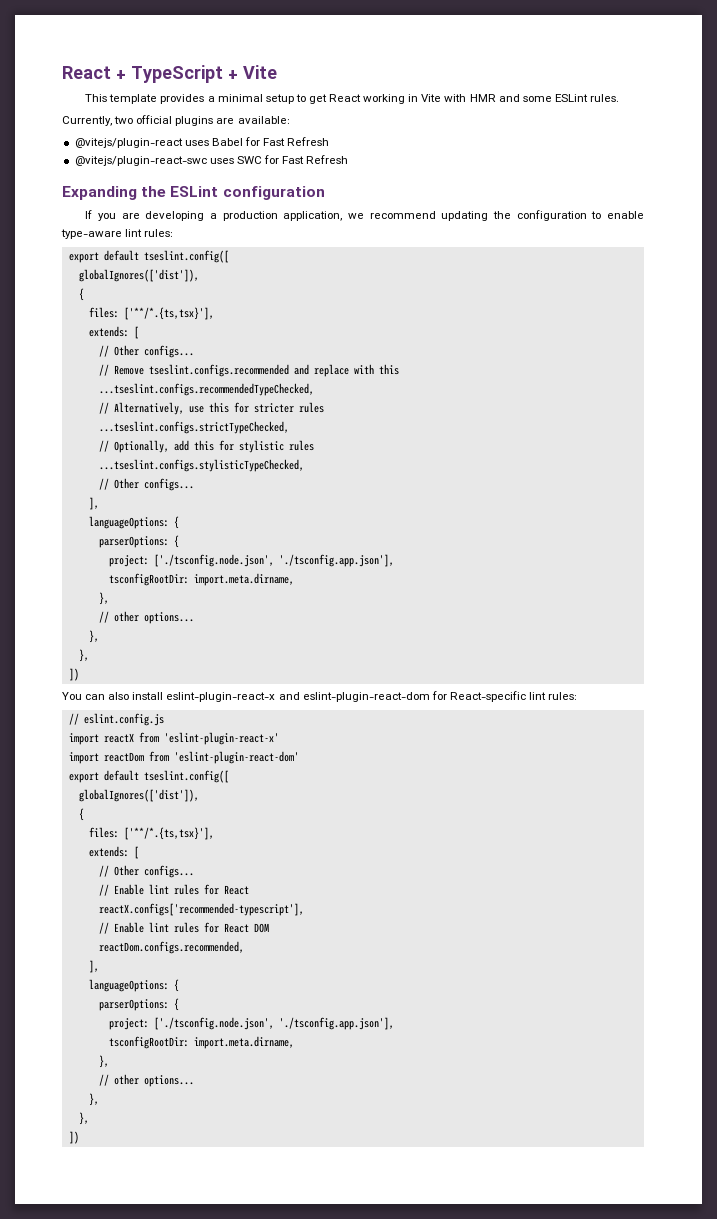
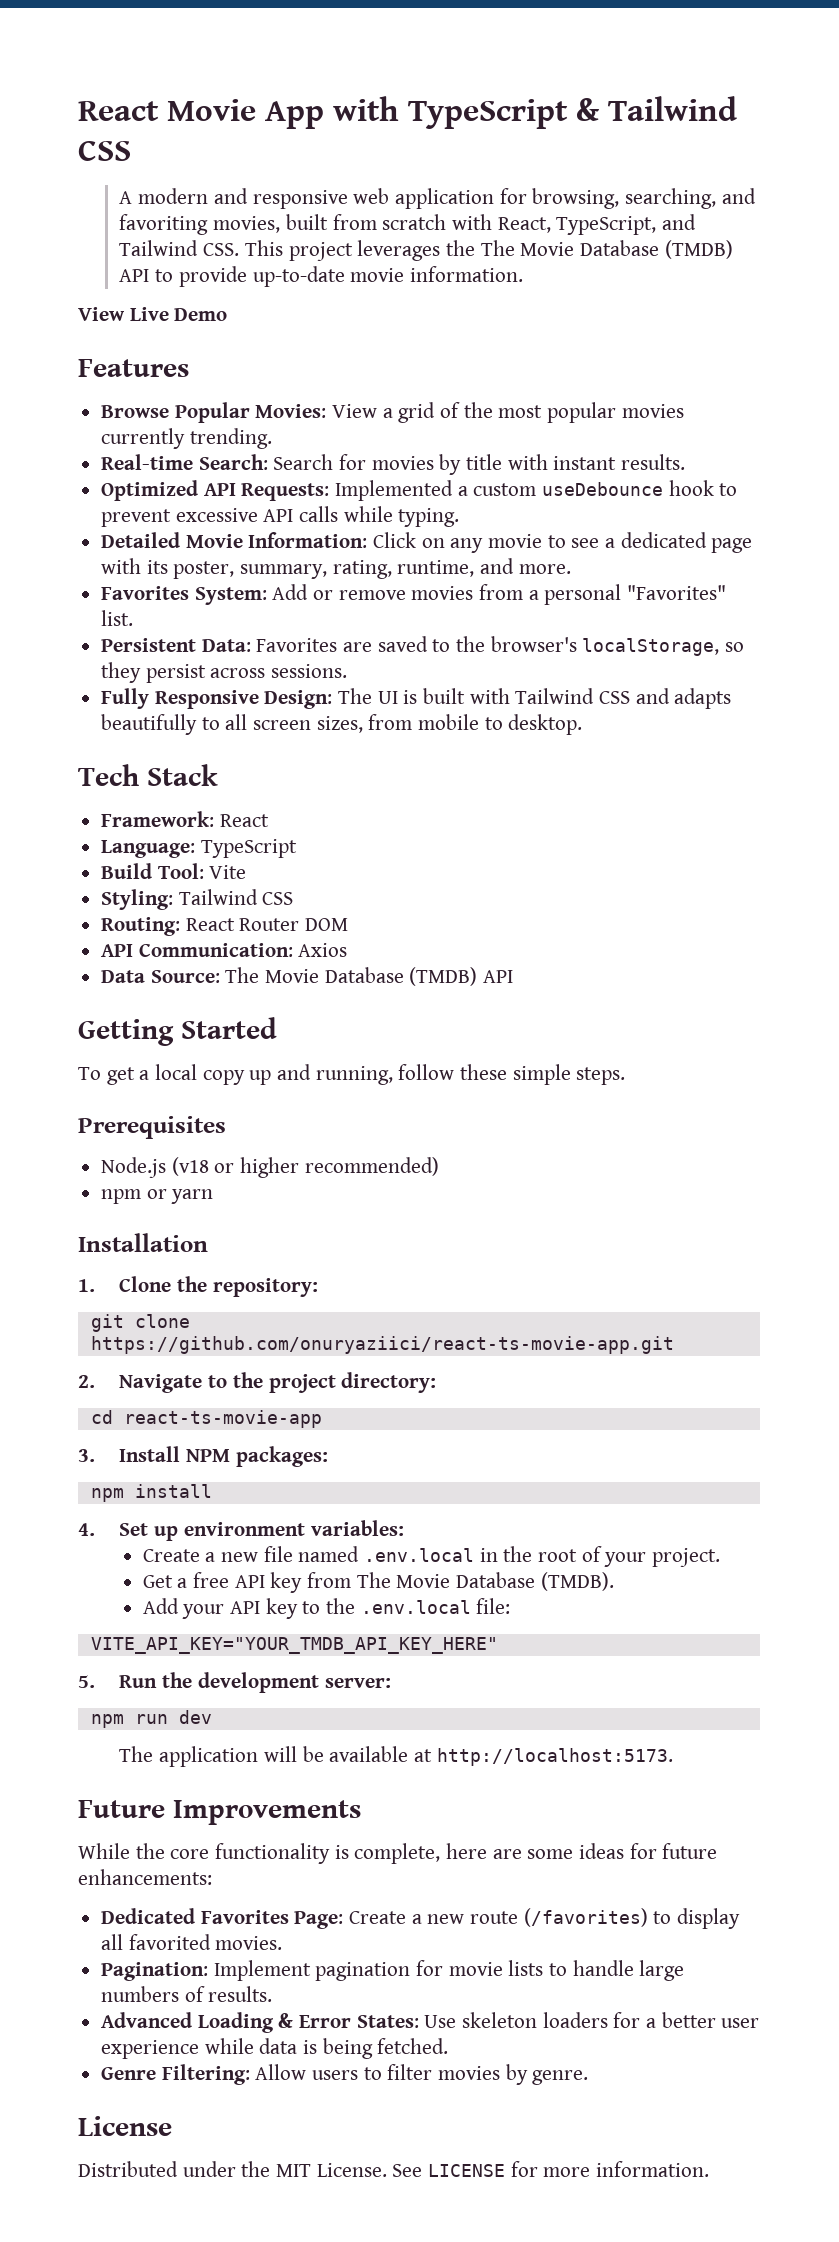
[62,65,277,83] [85,94,619,104] [62,115,290,126] [74,137,330,148] [74,155,349,166] [62,186,325,200] [85,210,644,221] [61,229,174,239] [68,250,229,263] [78,269,199,282] [78,288,84,301] [88,307,214,320] [88,326,139,339] [98,345,194,358] [98,364,399,377] [98,383,314,396] [98,402,324,415] [98,421,289,434] [98,440,314,453] [98,459,304,472] [98,478,194,491] [88,497,99,510] [88,516,179,529] [98,535,179,548] [108,554,394,567] [108,573,294,586] [98,592,109,605] [98,611,194,624] [88,630,99,643] [78,649,89,662] [68,668,79,681] [62,691,578,702] [68,713,164,726] [68,732,279,745] [68,751,299,764] [68,770,229,783] [78,789,199,802] [78,808,84,821] [88,827,214,840] [88,846,139,859] [98,865,194,878] [98,884,249,896] [98,903,304,916] [98,922,269,934] [98,941,244,954] [88,960,99,973] [88,979,179,992] [98,998,179,1011] [108,1017,394,1030] [108,1036,294,1049] [98,1055,109,1068] [98,1074,194,1087] [88,1093,99,1106] [78,1112,89,1125] [68,1131,79,1144] React + TypeScript + Vite // This template provides a minimal setup to get React working in Vite with HMR and some ESLint rules. // Currently, two official plugins are available: // @vitejs/plugin-react uses Babel for Fast Refresh // @vitejs/plugin-react-swc uses SWC for Fast Refresh // Expanding the ESLint configuration // If you are developing a production application, we recommend updating the configuration to enable type-aware lint rules: // export default tseslint.config([ // globalIgnores(['dist']), // { // files: ['**/*.{ts,tsx}'], // extends: [ // // Other configs... // // Remove tseslint.configs.recommended and replace with this // ...tseslint.configs.recommendedTypeChecked, // // Alternatively, use this for stricter rules // ...tseslint.configs.strictTypeChecked, // // Optionally, add this for stylistic rules // ...tseslint.configs.stylisticTypeChecked, // // Other configs... // ], // languageOptions: { // parserOptions: { // project: ['./tsconfig.node.json', './tsconfig.app.json'], // tsconfigRootDir: import.meta.dirname, // }, // // other options... // }, // }, // ]) // You can also install eslint-plugin-react-x and eslint-plugin-react-dom for React-specific lint rules: // // eslint.config.js // import reactX from 'eslint-plugin-react-x' // import reactDom from 'eslint-plugin-react-dom' // export default tseslint.config([ // globalIgnores(['dist']), // { // files: ['**/*.{ts,tsx}'], // extends: [ // // Other configs... // // Enable lint rules for React // reactX.configs['recommended-typescript'], // // Enable lint rules for React DOM // reactDom.configs.recommended, // ], // languageOptions: { // parserOptions: { // project: ['./tsconfig.node.json', './tsconfig.app.json'], // tsconfigRootDir: import.meta.dirname, // }, // // other options... // }, // }, // ]) -> [78,96,737,129] [78,140,131,161] [119,188,756,209] [119,214,696,235] [119,240,733,261] [119,266,523,287] [78,307,228,321] [78,359,189,377] [101,402,684,423] [101,428,272,449] [101,454,686,475] [101,480,738,501] [101,506,460,527] [101,532,753,553] [101,558,571,579] [101,584,727,605] [101,610,134,626] [101,636,745,656] [101,662,348,683] [101,688,732,709] [101,714,583,735] [78,764,218,786] [101,811,269,827] [101,839,297,858] [101,863,247,879] [101,889,294,910] [101,917,349,936] [101,943,348,957] [101,967,514,986] [78,1017,277,1046] [78,1064,626,1085] [78,1116,226,1139] [101,1157,439,1178] [101,1189,214,1204] [78,1233,208,1252] [78,1276,318,1297] [90,1314,190,1332] [90,1336,674,1354] [78,1372,437,1393] [90,1410,322,1428] [78,1446,328,1467] [90,1484,212,1502] [78,1520,404,1541] [142,1546,720,1567] [142,1572,614,1593] [142,1598,511,1619] [90,1637,498,1654] [78,1672,391,1693] [90,1710,212,1728] [119,1746,673,1767] [78,1800,361,1825] [78,1843,718,1864] [78,1869,212,1885] [101,1908,741,1929] [101,1934,283,1950] [101,1960,685,1981] [101,1986,273,2002] [101,2012,760,2033] [101,2038,449,2059] [101,2064,589,2085] [78,2116,172,2136] [78,2161,710,2177] React Movie App with TypeScript & Tailwind CSS // A modern and responsive web application for browsing, searching, and favoriting movies, built from scratch with React, TypeScript, and Tailwind CSS. This project leverages the The Movie Database (TMDB) API to provide up-to-date movie information. // View Live Demo // Features // Browse Popular Movies: View a grid of the most popular movies currently trending. // Real-time Search: Search for movies by title with instant results. // Optimized API Requests: Implemented a custom useDebounce hook to prevent excessive API calls while typing. // Detailed Movie Information: Click on any movie to see a dedicated page with its poster, summary, rating, runtime, and more. // Favorites System: Add or remove movies from a personal "Favorites" list. // Persistent Data: Favorites are saved to the browser's localStorage, so they persist across sessions. // Fully Responsive Design: The UI is built with Tailwind CSS and adapts beautifully to all screen sizes, from mobile to desktop. // Tech Stack // Framework: React // Language: TypeScript // Build Tool: Vite // Styling: Tailwind CSS // Routing: React Router DOM // API Communication: Axios // Data Source: The Movie Database (TMDB) API // Getting Started // To get a local copy up and running, follow these simple steps. // Prerequisites // Node.js (v18 or higher recommended) // npm or yarn // Installation // 1. Clone the repository: // git clone https://github.com/onuryaziici/react-ts-movie-app.git // 2. Navigate to the project directory: // cd react-ts-movie-app // 3. Install NPM packages: // npm install // 4. Set up environment variables: // Create a new file named .env.local in the root of your project. // Get a free API key from The Movie Database (TMDB). // Add your API key to the .env.local file: // VITE_API_KEY="YOUR_TMDB_API_KEY_HERE" // 5. Run the development server: // npm run dev // The application will be available at http://localhost:5173. // Future Improvements // While the core functionality is complete, here are some ideas for future enhancements: // Dedicated Favorites Page: Create a new route (/favorites) to display all favorited movies. // Pagination: Implement pagination for movie lists to handle large numbers of results. // Advanced Loading & Error States: Use skeleton loaders for a better user experience while data is being fetched. // Genre Filtering: Allow users to filter movies by genre. // License // Distributed under the MIT License. See LICENSE for more information.

